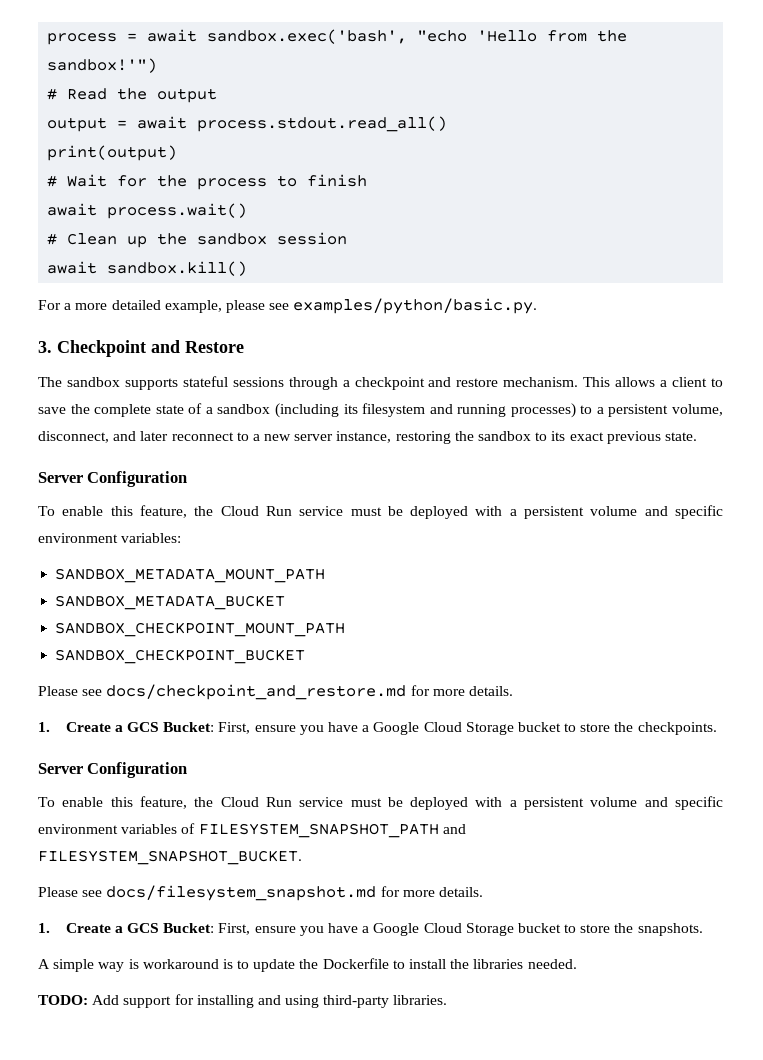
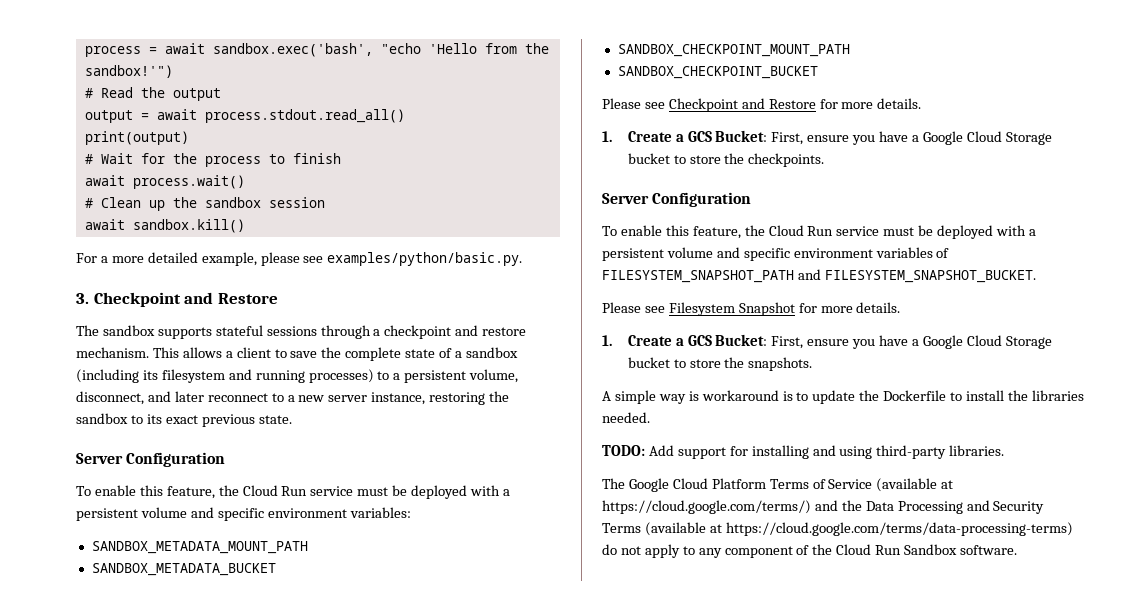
[106,684,407,700] docs/checkpoint_and_restore.md -> [668,98,816,112] Checkpoint and Restore
[106,885,377,901] docs/filesystem_snapshot.md -> [668,302,795,316] Filesystem Snapshot
(448, 1000) none -> [602,478,954,492] [602,500,1045,514] [602,522,1073,536] [602,544,1018,558] // The Google Cloud Platform Terms of Service (available at https://cloud.google.com/terms/) and the Data Processing and Security Terms (available at https://cloud.google.com/terms/data-processing-terms) do not apply to any component of the Cloud Run Sandbox software.

